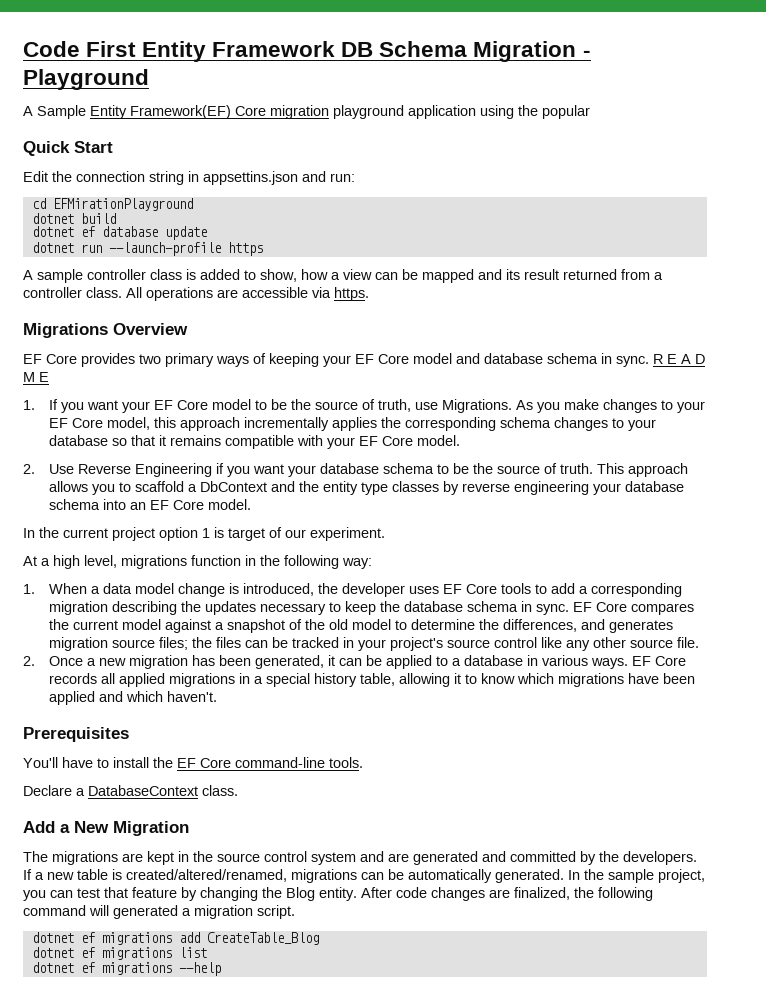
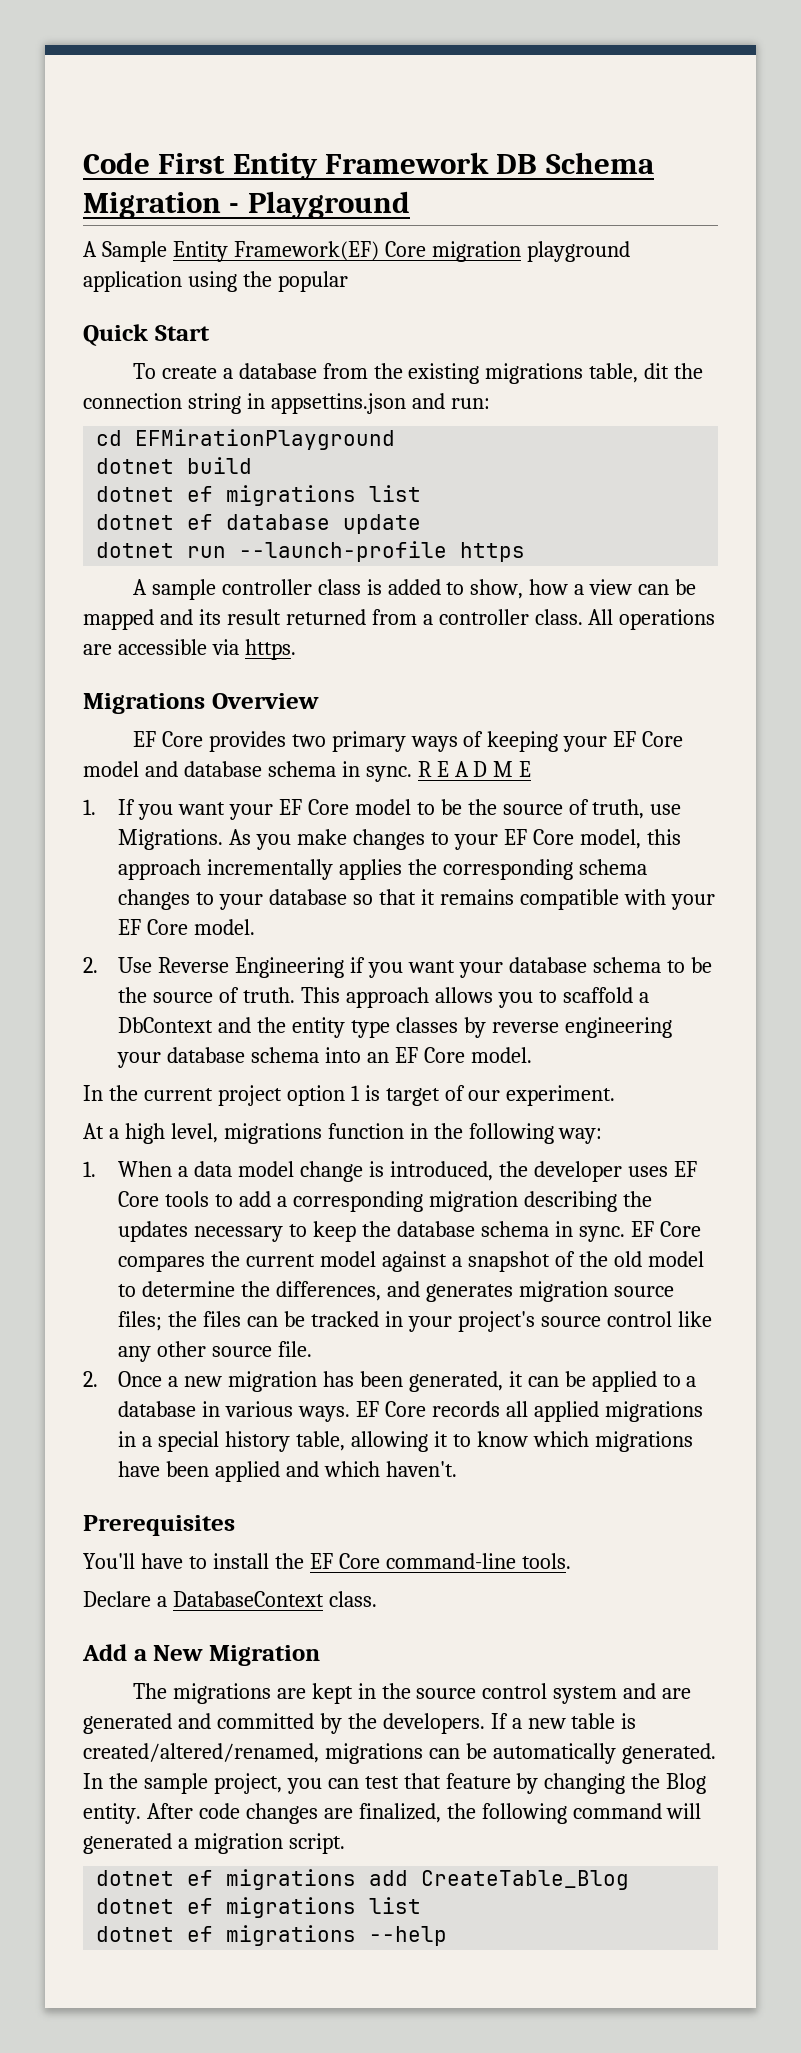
[23,171,48,182] Edit -> [132,363,670,384] To create a database from the existing migrations table, dit
(116, 218) none -> [96,485,422,506] // dotnet ef migrations list

